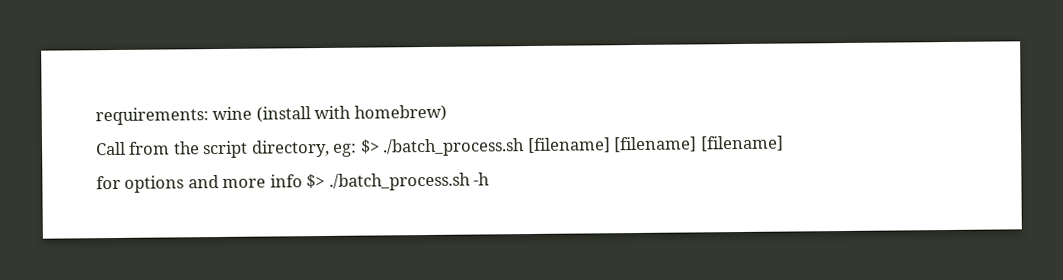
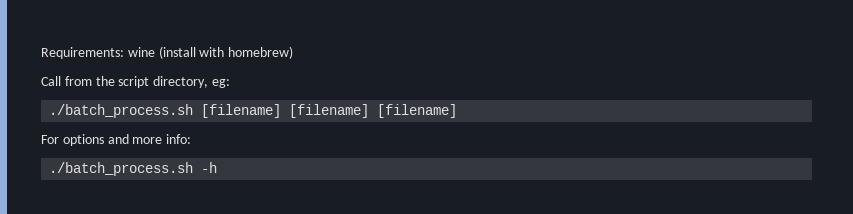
[95,107,209,126] requirements: -> [41,47,124,59] Requirements:
[359,139,380,154] $> -> (230, 83) //
[96,175,121,190] for -> [41,135,59,144] For
[269,173,326,189] info $> -> [166,134,192,144] info: //

